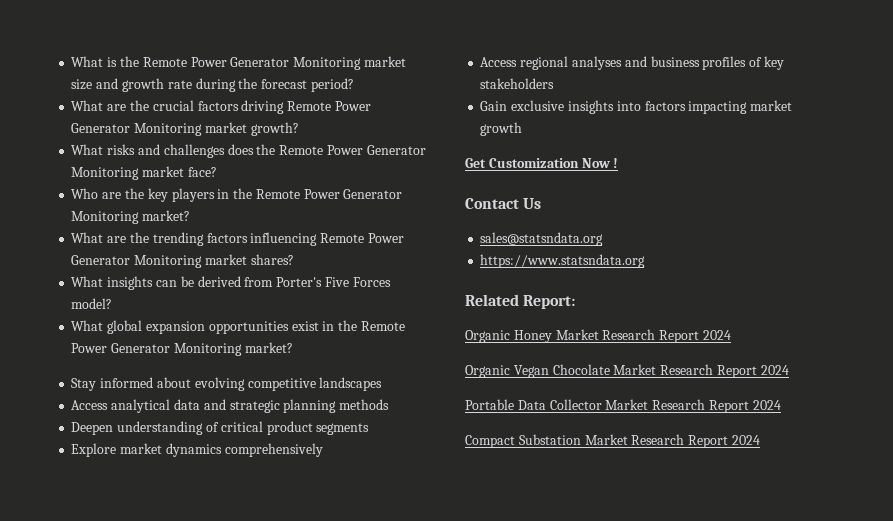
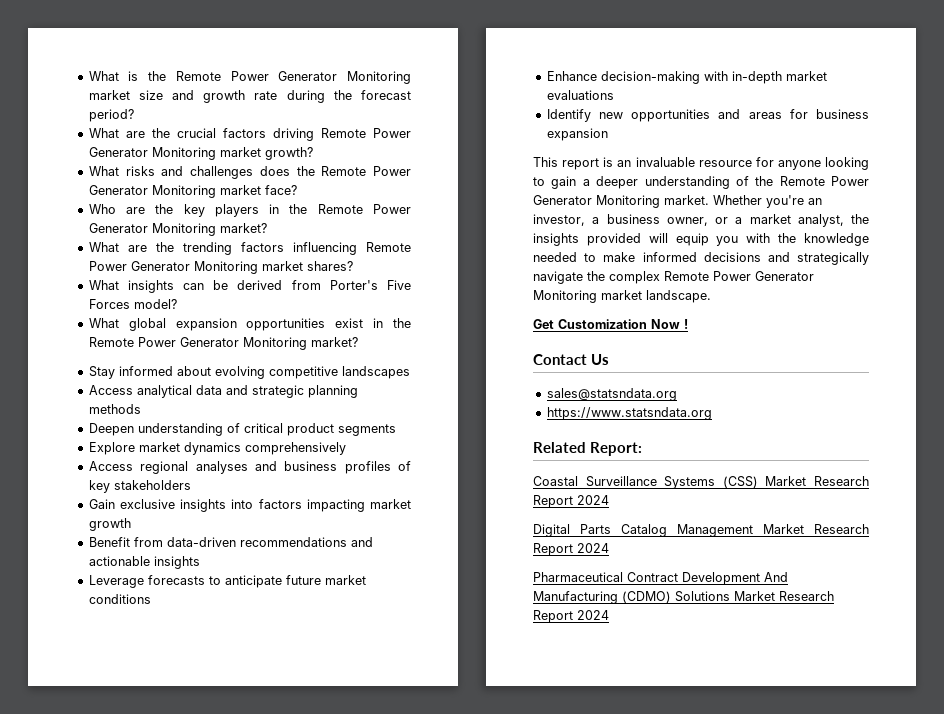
(523, 129) none -> [88,537,373,547] [88,556,200,569] [88,575,366,588] [88,594,151,604] [546,71,827,84] [546,90,614,100] [546,109,869,122] [546,128,608,141] [533,157,869,170] [533,176,869,189] [533,195,822,208] [533,214,869,227] [533,233,869,246] [533,252,869,265] [533,271,814,284] [533,290,711,303] // Benefit from data-driven recommendations and actionable insights // Leverage forecasts to anticipate future market conditions // Enhance decision-making with in-depth market evaluations // Identify new opportunities and areas for business expansion // This report is an invaluable resource for anyone looking to gain a deeper understanding of the Remote Power Generator Monitoring market. Whether you're an investor, a business owner, or a market analyst, the insights provided will equip you with the knowledge needed to make informed decisions and strategically navigate the complex Remote Power Generator Monitoring market landscape.
[465,329,731,343] [465,364,789,378] [465,399,781,413] [465,434,581,448] Organic Honey Market Research Report 2024 // Organic Vegan Chocolate Market Research Report 2024 // Portable Data Collector Market Research Report 2024 // Compact Substation -> [533,476,869,489] [533,495,609,508] [533,524,869,537] [533,543,609,556] [533,572,788,585] [533,591,730,604] Coastal Surveillance Systems (CSS) Market Research Report 2024 // Digital Parts Catalog Management Market Research Report 2024 // Pharmaceutical Contract Development And Manufacturing (CDMO) Solutions

